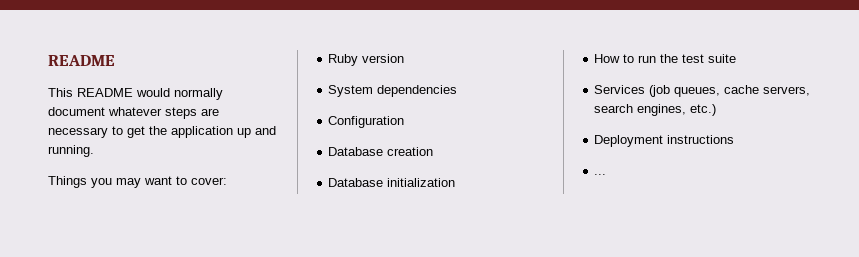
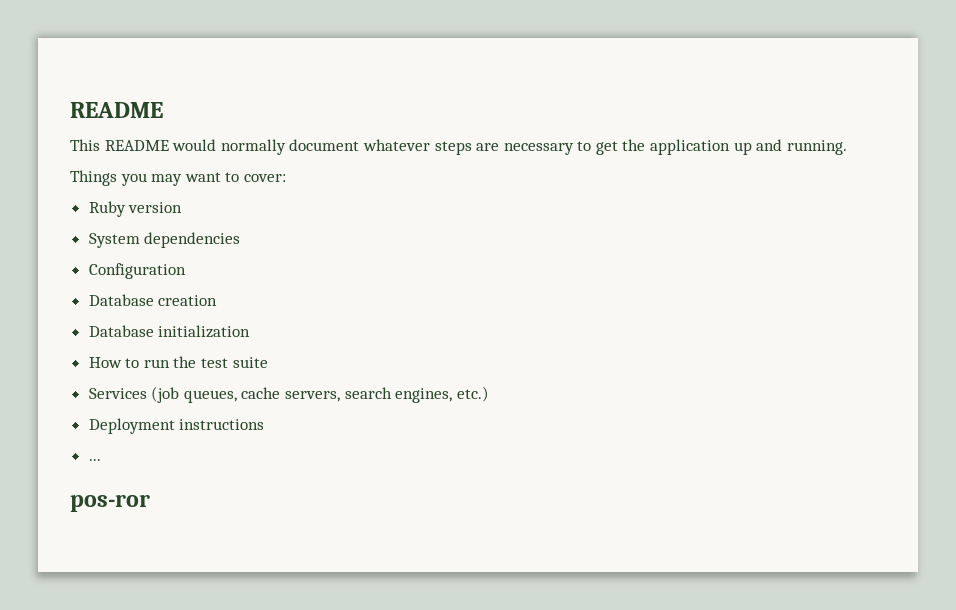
(607, 174) none -> [70,494,150,512] // pos-ror

